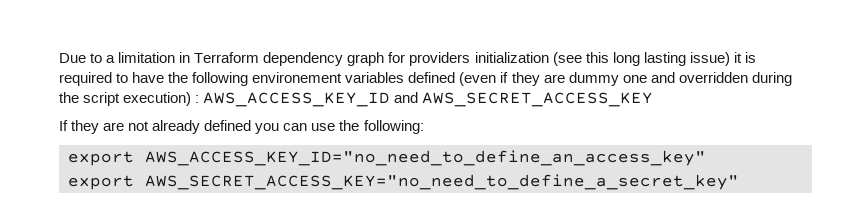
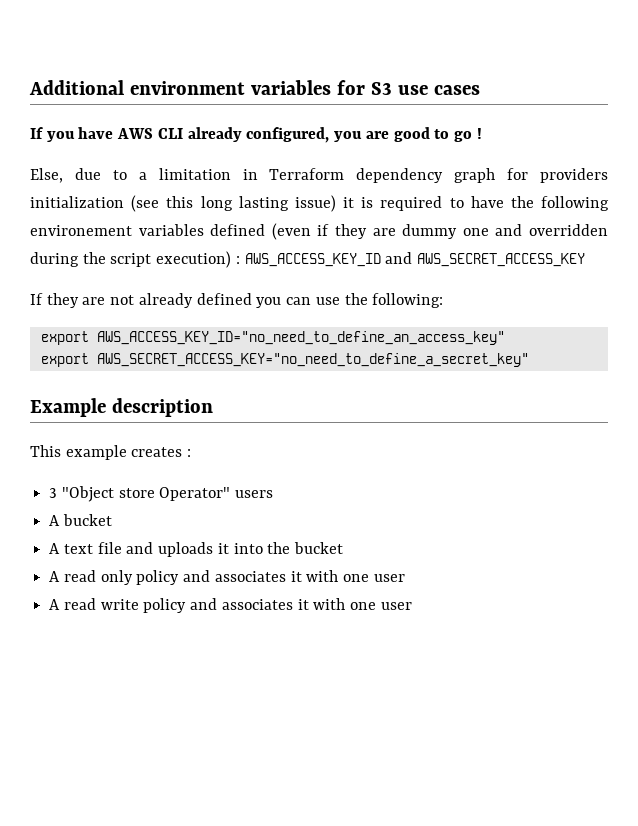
[59,53,86,63] Due -> [29,80,480,95] [30,127,482,143] [30,168,101,183] Additional environment variables for S3 use cases // If you have AWS CLI already configured, you are good to go ! // Else, due
(739, 182) none -> [30,398,213,417] [30,445,192,460] [49,486,274,502] [49,514,112,526] [49,542,344,557] [49,570,405,585] [49,598,412,613] // Example description // This example creates : // 3 "Object store Operator" users // A bucket // A text file and uploads it into the bucket // A read only policy and associates it with one user // A read write policy and associates it with one user

